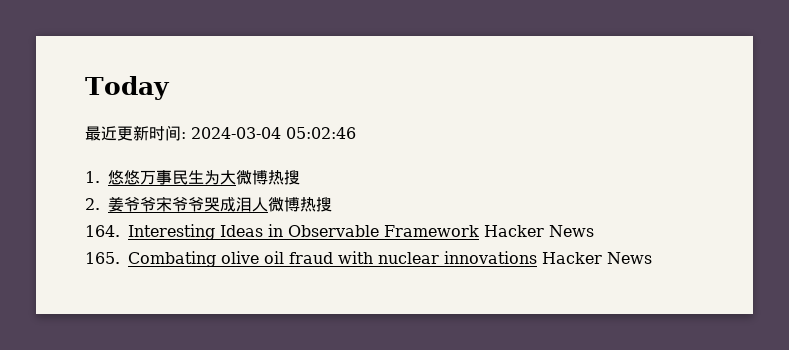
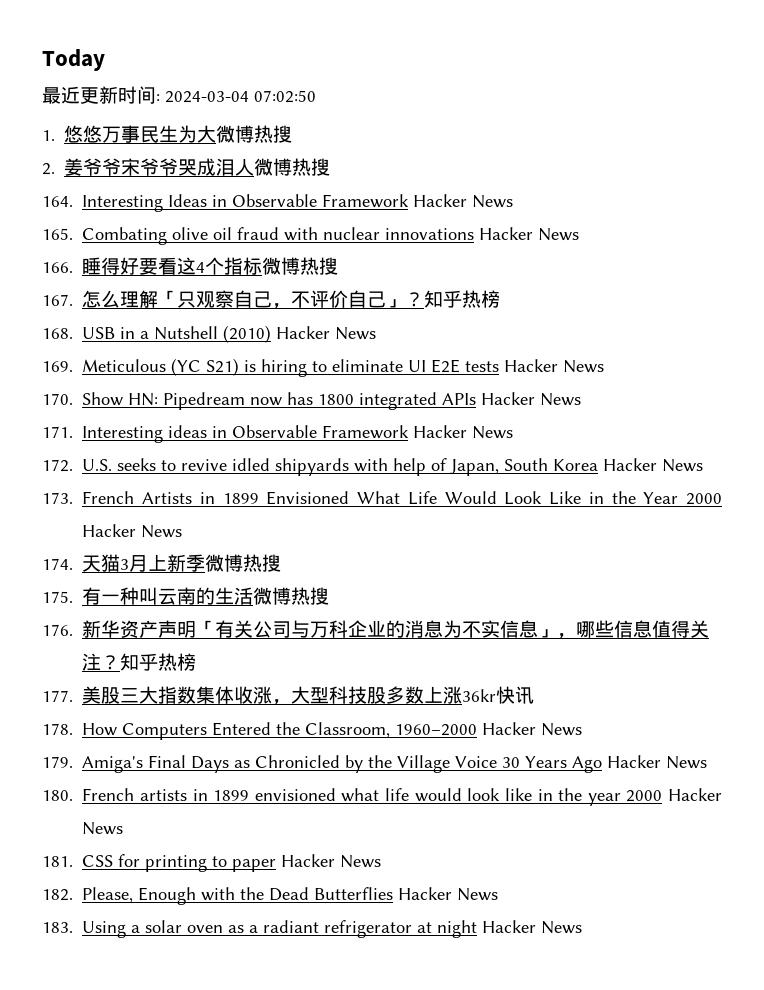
[286,127,356,139] 05:02:46 -> [254,90,316,103] 07:02:50
(652, 258) none -> [42,257,339,275] [42,290,501,309] [42,325,377,343] [42,358,605,377] [42,392,582,410] [42,425,514,443] [42,458,704,476] [42,491,722,505] [82,524,183,538] [42,554,282,572] [42,587,330,605] [42,620,710,639] [82,653,197,671] [42,686,535,705] [42,722,583,740] [42,755,708,773] [42,788,722,806] [82,822,124,835] [42,854,382,872] [42,887,499,905] [42,920,583,938] // 166.睡得好要看这4个指标微博热搜 // 167.怎么理解「只观察自己，不评价自己」？知乎热榜 // 168. USB in a Nutshell (2010) Hacker News // 169. Meticulous (YC S21) is hiring to eliminate UI E2E tests Hacker News // 170. Show HN: Pipedream now has 1800 integrated APIs Hacker News // 171. Interesting ideas in Observable Framework Hacker News // 172. U.S. seeks to revive idled shipyards with help of Japan, South Korea Hacker News // 173. French Artists in 1899 Envisioned What Life Would Look Like in the Year 2000 Hacker News // 174.天猫3月上新季微博热搜 // 175.有一种叫云南的生活微博热搜 // 176.新华资产声明「有关公司与万科企业的消息为不实信息」，哪些信息值得关注？知乎热榜 // 177.美股三大指数集体收涨，大型科技股多数上涨36kr快讯 // 178. How Computers Entered the Classroom, 1960–2000 Hacker News // 179. Amiga's Final Days as Chronicled by the Village Voice 30 Years Ago Hacker News // 180. French artists in 1899 envisioned what life would look like in the year 2000 Hacker News // 181. CSS for printing to paper Hacker News // 182. Please, Enough with the Dead Butterflies Hacker News // 183. Using a solar oven as a radiant refrigerator at night Hacker News

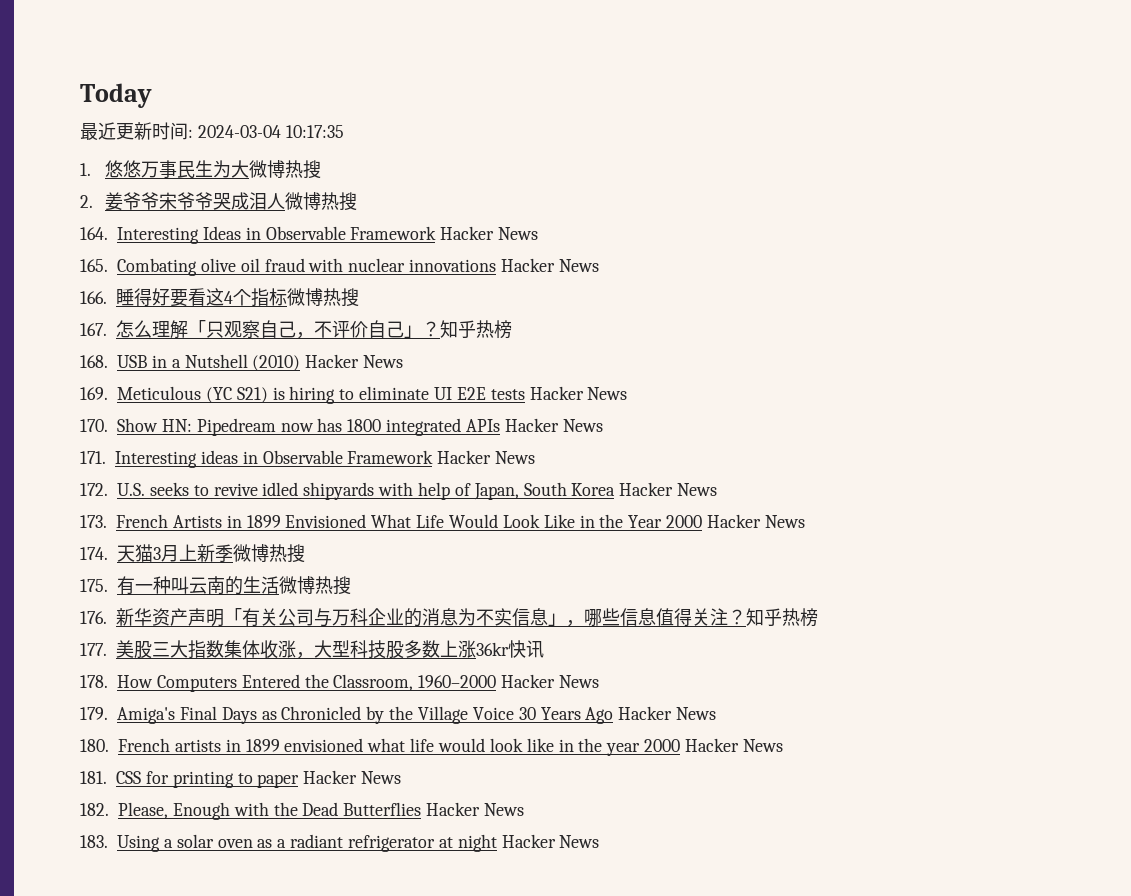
[254,90,316,103] 07:02:50 -> [285,125,344,138] 10:17:35

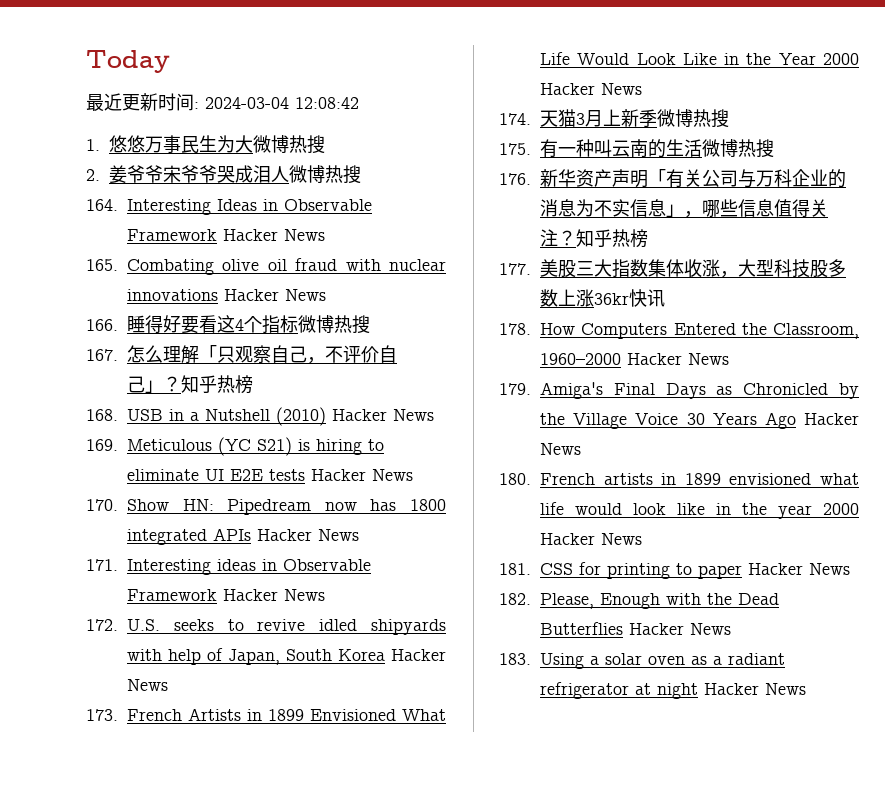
[285,125,344,138] 10:17:35 -> [295,97,359,109] 12:08:42

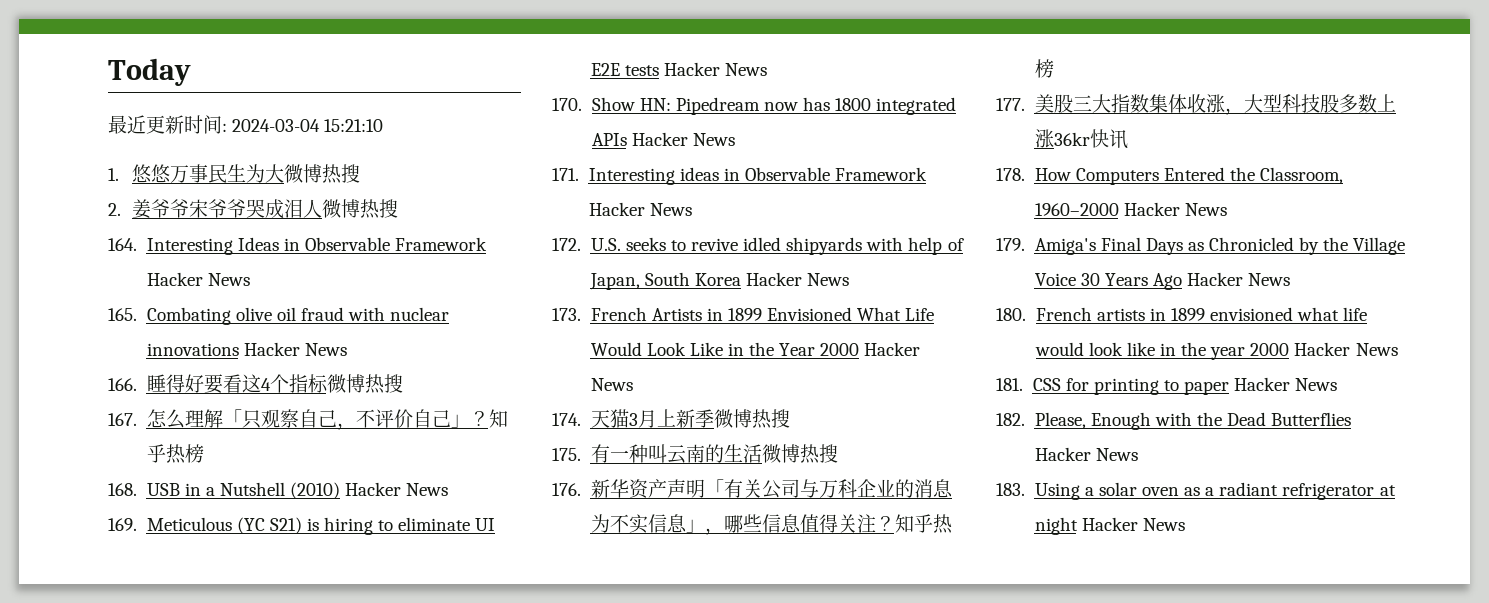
[295,97,359,109] 12:08:42 -> [324,119,384,132] 15:21:10

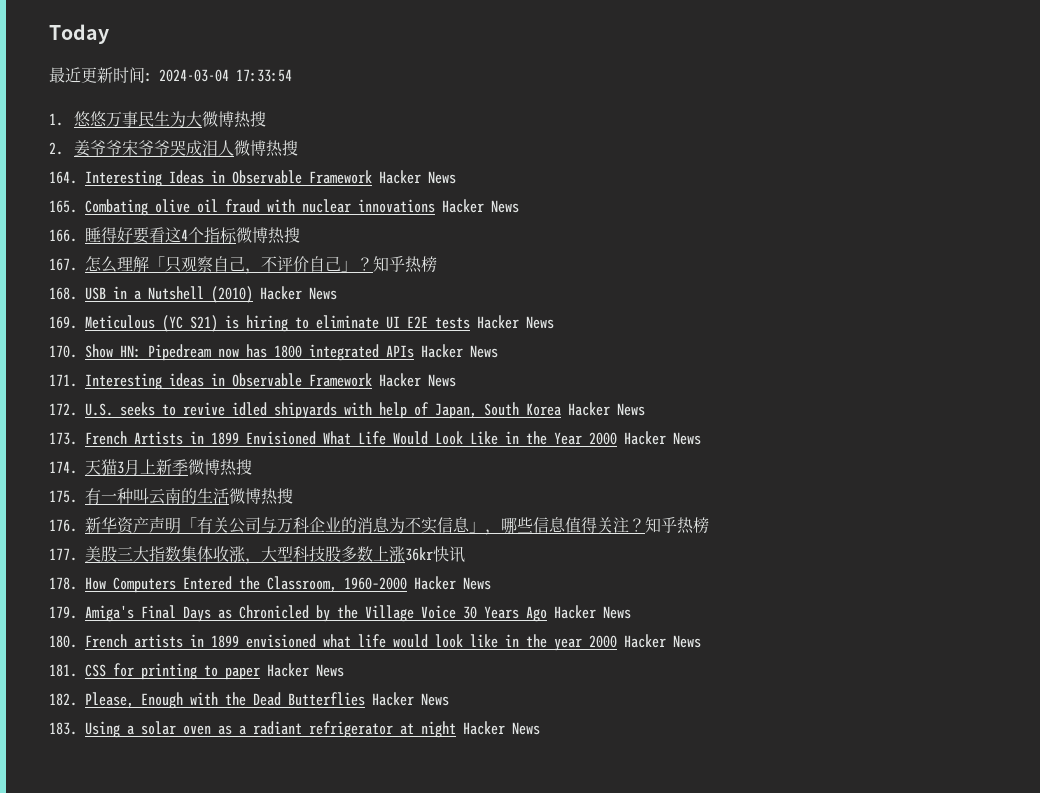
[324,119,384,132] 15:21:10 -> [236,69,292,82] 17:33:54

